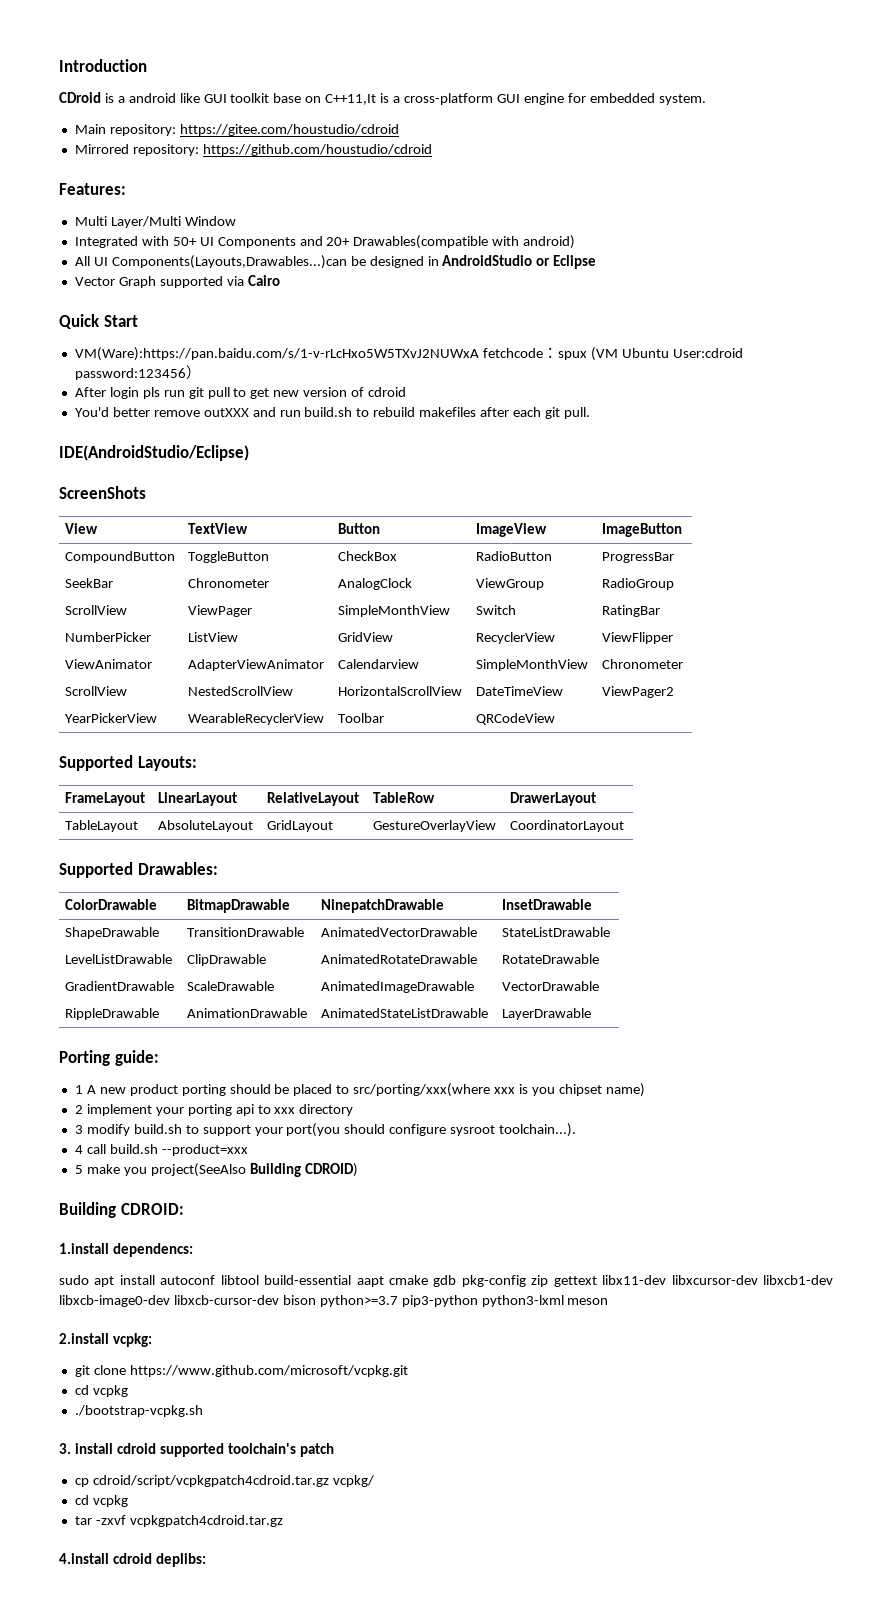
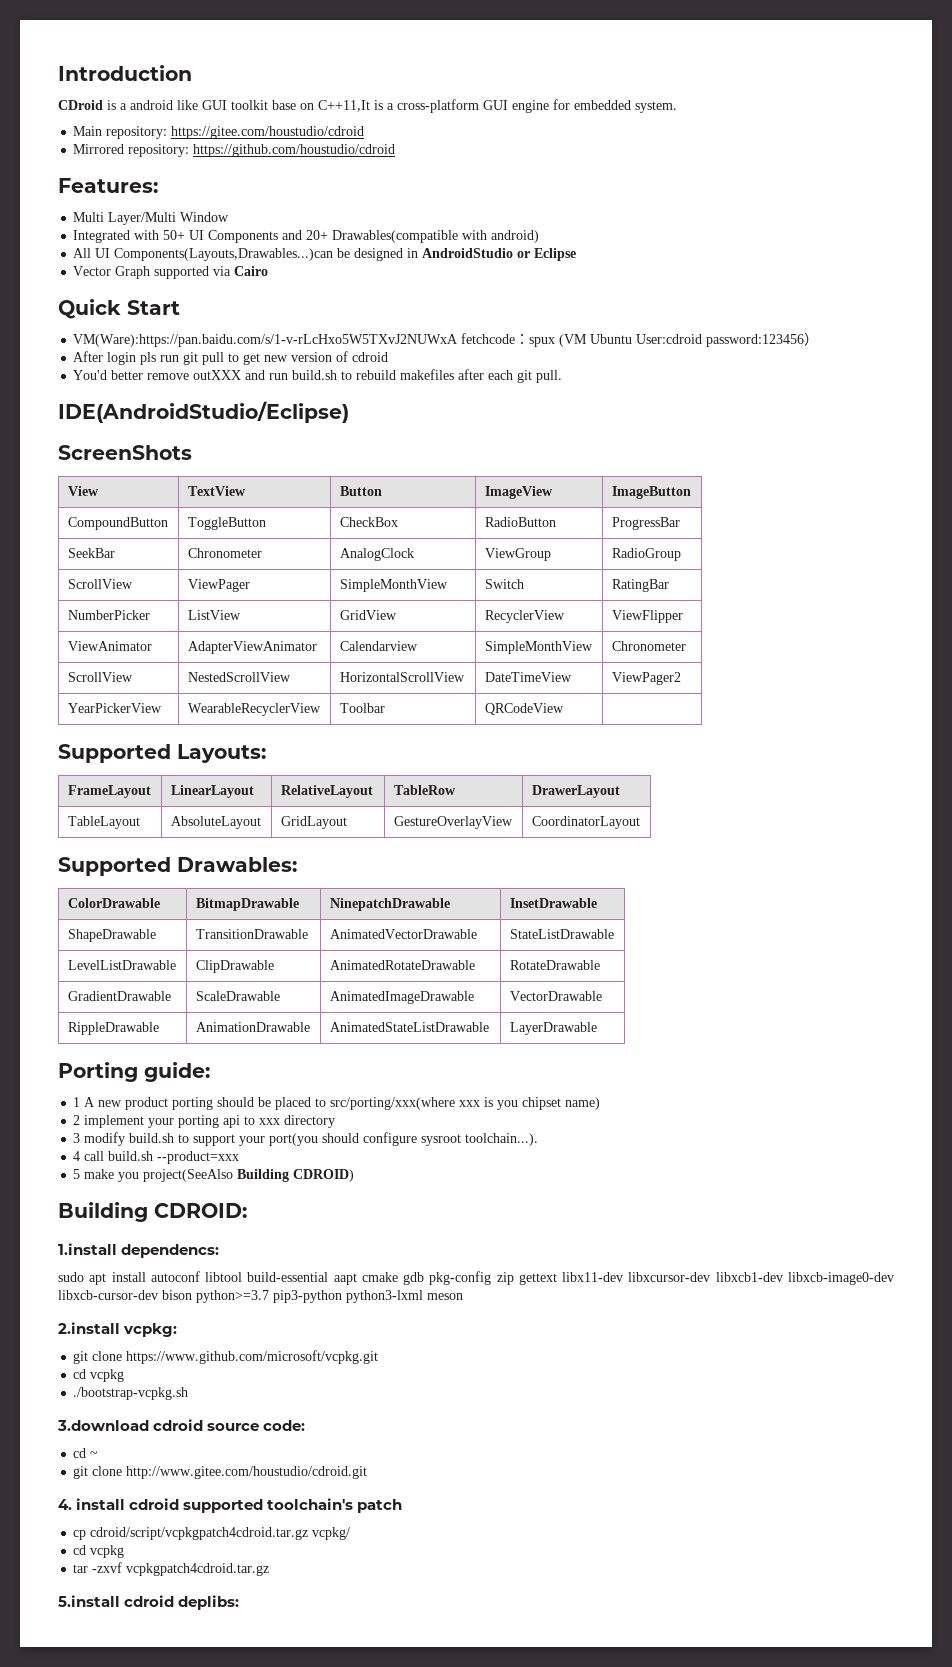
[59,1443,71,1454] 3. -> [57,1419,306,1431] [73,1448,99,1458] [73,1466,368,1479] [58,1499,72,1510] 3.download cdroid source code: // cd ~ // git clone http://www.gitee.com/houstudio/cdroid.git // 4.
[59,1553,109,1564] 4.install -> [58,1595,120,1607] 5.install

